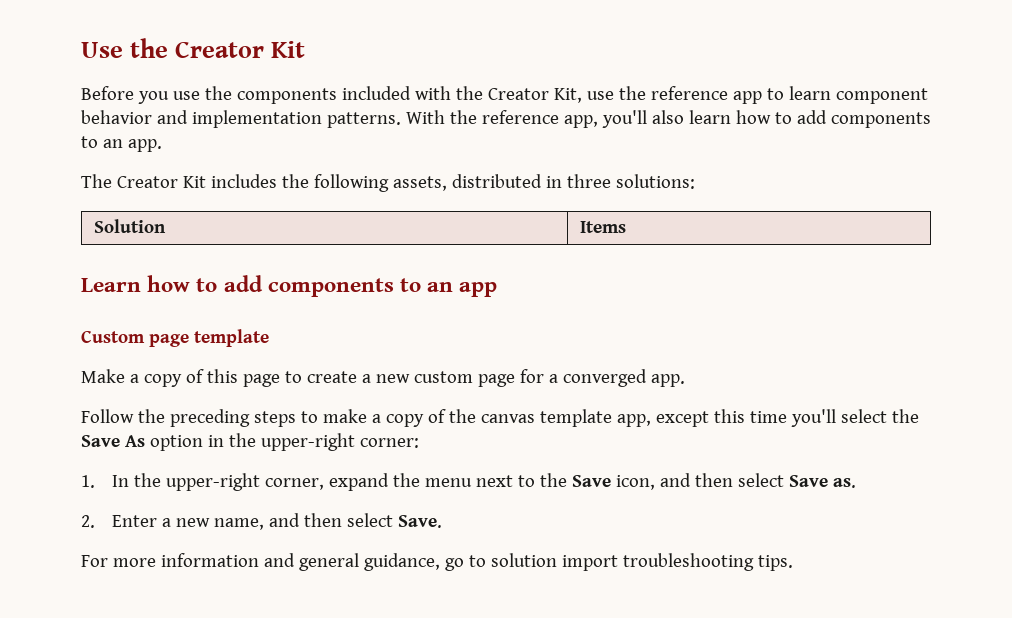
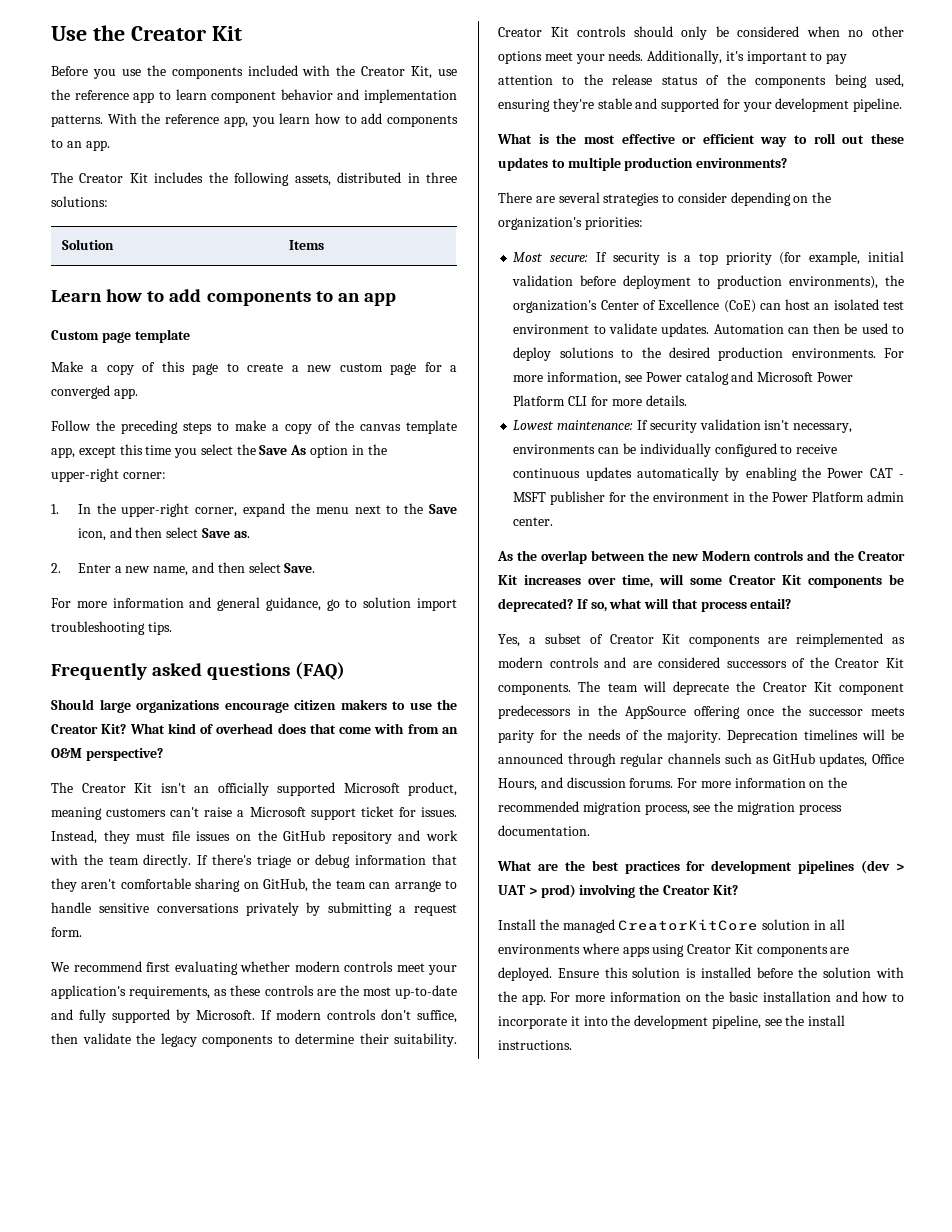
[601,110,684,128] you'll also -> [251,117,275,127] you
[790,409,836,427] you'll -> [174,448,198,458] you
(793, 563) none -> [51,662,346,680] [51,699,457,713] [51,723,458,734] [51,748,163,761] [51,782,457,796] [51,806,457,820] [51,830,458,844] [50,854,458,868] [51,878,457,892] [51,902,457,916] [51,927,82,937] [51,961,457,975] [51,985,457,999] [51,1009,457,1023] [51,1033,457,1047] [498,26,904,40] [498,50,848,64] [498,74,904,88] [498,98,903,112] [497,133,904,147] [498,157,788,171] [498,192,832,206] [498,217,643,230] [513,251,904,265] [512,275,904,289] [513,299,904,313] [513,323,904,337] [513,347,904,361] [513,371,853,385] [513,395,687,406] [513,419,853,433] [513,443,838,457] [513,467,904,481] [513,491,904,505] [513,517,554,526] [497,550,905,564] [498,574,904,588] [498,598,792,612] [498,633,905,647] [498,657,904,668] [498,681,904,695] [498,705,905,719] [498,729,904,743] [498,753,904,767] [498,777,848,791] [498,801,842,815] [498,825,590,836] [497,860,904,874] [498,884,738,898] [498,919,845,933] [498,943,850,957] [498,967,904,981] [498,991,904,1005] [498,1015,846,1029] [498,1040,572,1050] // Frequently asked questions (FAQ) // Should large organizations encourage citizen makers to use the Creator Kit? What kind of overhead does that come with from an O&M perspective? // The Creator Kit isn't an officially supported Microsoft product, meaning customers can't raise a Microsoft support ticket for issues. Instead, they must file issues on the GitHub repository and work with the team directly. If there's triage or debug information that they aren't comfortable sharing on GitHub, the team can arrange to handle sensitive conversations privately by submitting a request form. // We recommend first evaluating whether modern controls meet your application's requirements, as these controls are the most up-to-date and fully supported by Microsoft. If modern controls don't suffice, then validate the legacy components to determine their suitability. Creator Kit controls should only be considered when no other options meet your needs. Additionally, it's important to pay attention to the release status of the components being used, ensuring they're stable and supported for your development pipeline. // What is the most effective or efficient way to roll out these updates to multiple production environments? // There are several strategies to consider depending on the organization's priorities: // Most secure: If security is a top priority (for example, initial validation before deployment to production environments), the organization's Center of Excellence (CoE) can host an isolated test environment to validate updates. Automation can then be used to deploy solutions to the desired production environments. For more information, see Power catalog and Microsoft Power Platform CLI for more details. // Lowest maintenance: If security validation isn't necessary, environments can be individually configured to receive continuous updates automatically by enabling the Power CAT - MSFT publisher for the environment in the Power Platform admin center. // As the overlap between the new Modern controls and the Creator Kit increases over time, will some Creator Kit components be deprecated? If so, what will that process entail? // Yes, a subset of Creator Kit components are reimplemented as modern controls and are considered successors of the Creator Kit components. The team will deprecate the Creator Kit component predecessors in the AppSource offering once the successor meets parity for the needs of the majority. Deprecation timelines will be announced through regular channels such as GitHub updates, Office Hours, and discussion forums. For more information on the recommended migration process, see the migration process documentation. // What are the best practices for development pipelines (dev > UAT > prod) involving the Creator Kit? // Install the managed CreatorKitCore solution in all environments where apps using Creator Kit components are deployed. Ensure this solution is installed before the solution with the app. For more information on the basic installation and how to incorporate it into the development pipeline, see the install instructions.

